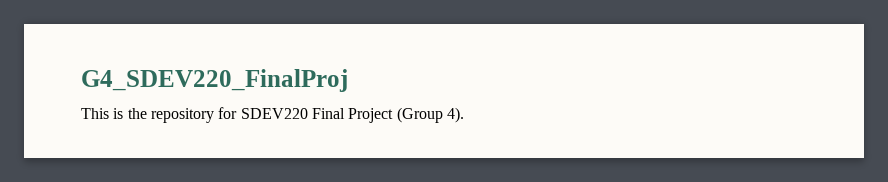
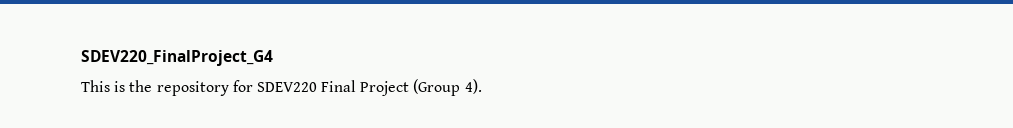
[81,69,348,92] G4_SDEV220_FinalProj -> [81,50,273,66] SDEV220_FinalProject_G4

